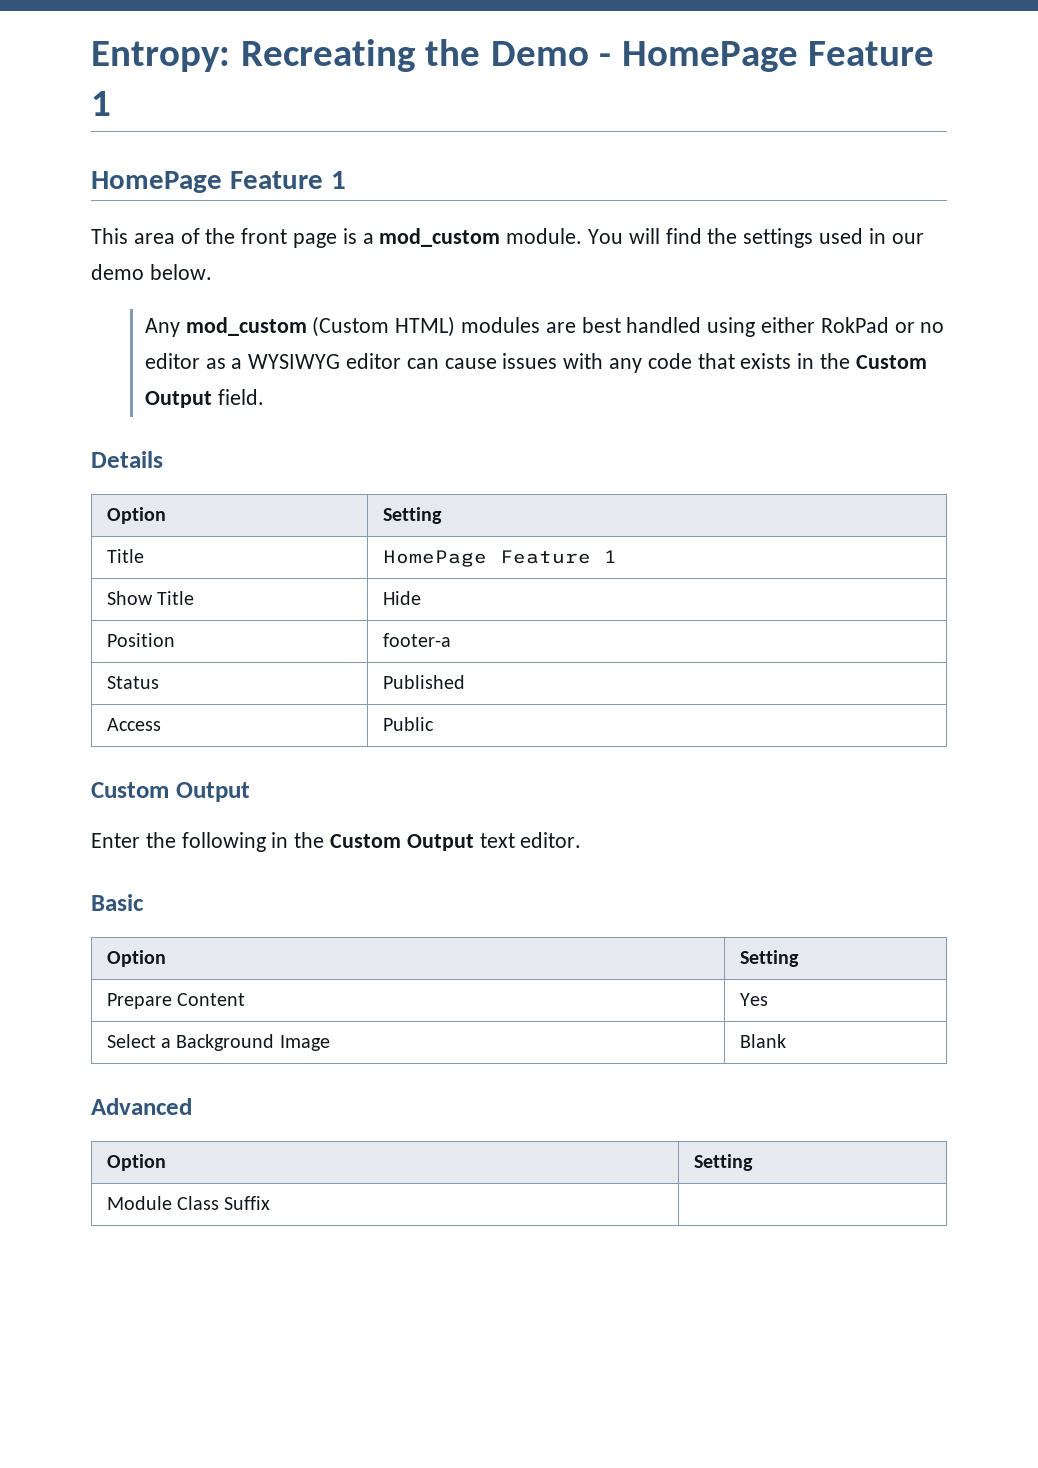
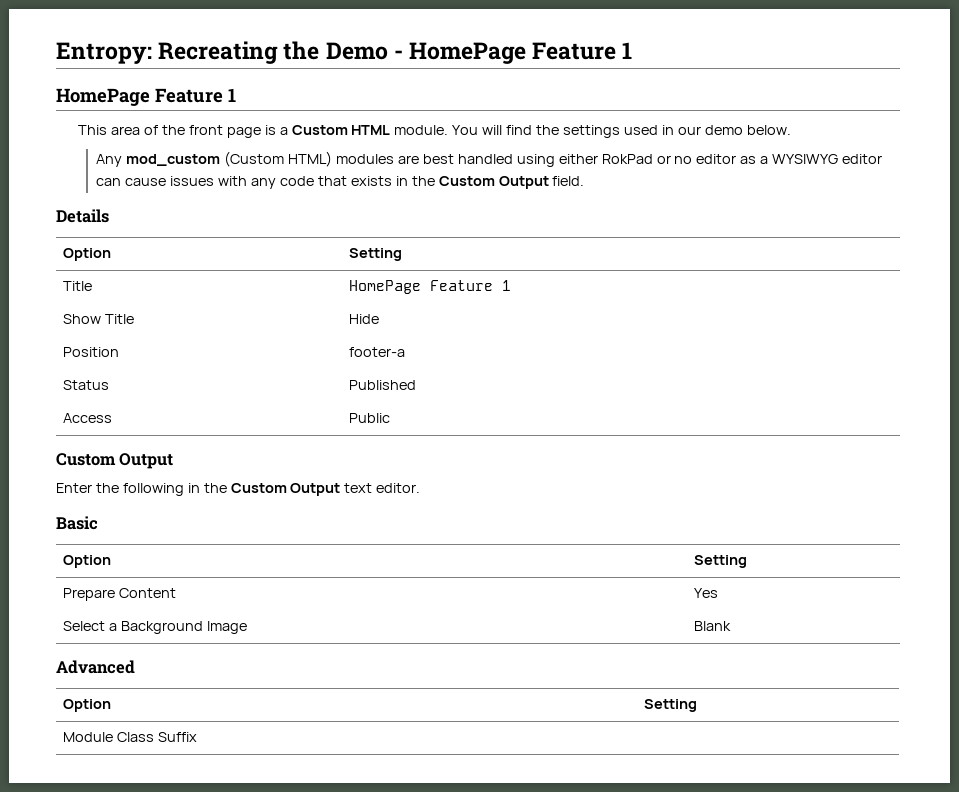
[379,228,501,247] mod_custom -> [291,125,391,135] Custom HTML

